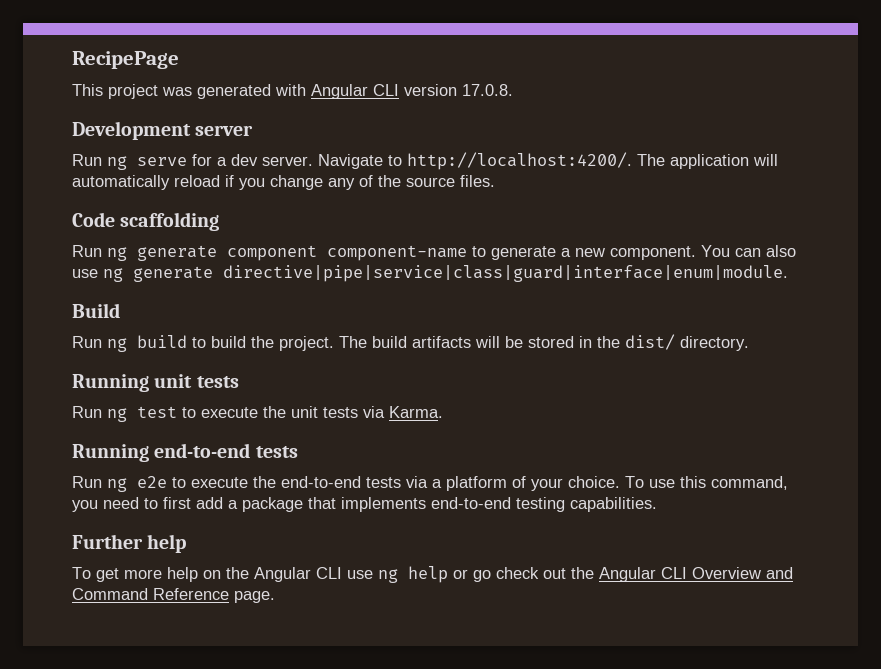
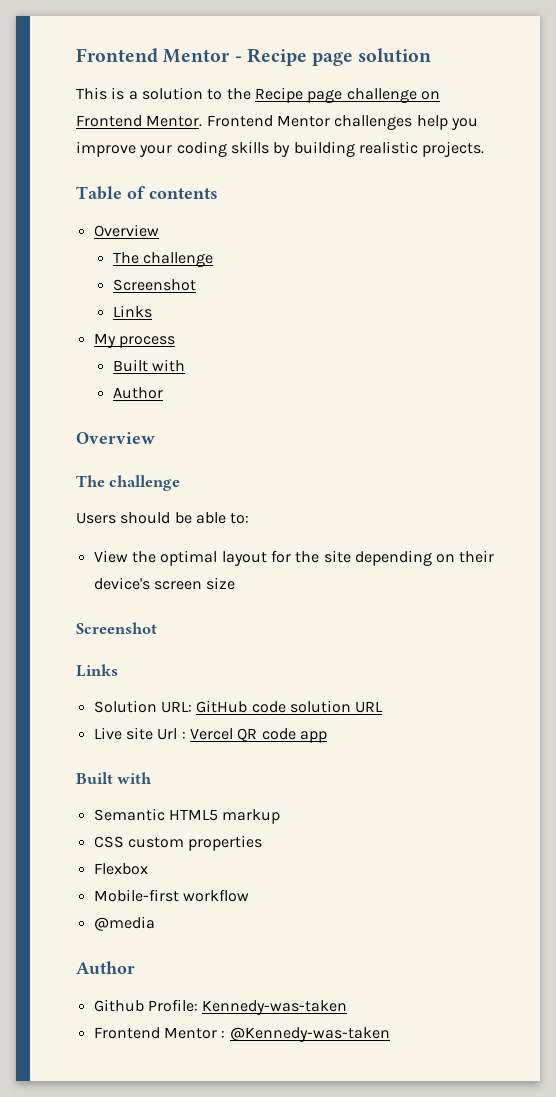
[72,51,179,69] [72,84,513,99] [72,121,254,140] [72,152,778,170] [72,175,495,190] [72,212,220,231] [72,245,796,261] [72,265,788,282] [72,303,120,318] [72,334,749,352] [72,374,239,392] [72,406,443,422] [72,443,298,462] [72,476,788,492] [72,497,657,512] [72,534,187,553] [72,566,793,583] [72,588,275,603] RecipePage // This project was generated with Angular CLI version 17.0.8. // Development server // Run ng serve for a dev server. Navigate to http://localhost:4200/. The application will automatically reload if you change any of the source files. // Code scaffolding // Run ng generate component component-name to generate a new component. You can also use ng generate directive|pipe|service|class|guard|interface|enum|module. // Build // Run ng build to build the project. The build artifacts will be stored in the dist/ directory. // Running unit tests // Run ng test to execute the unit tests via Karma. // Running end-to-end tests // Run ng e2e to execute the end-to-end tests via a platform of your choice. To use this command, you need to first add a package that implements end-to-end testing capabilities. // Further help // To get more help on the Angular CLI use ng help or go check out the Angular CLI Overview and Command Reference page. -> [76,48,432,66] [76,87,440,103] [76,115,478,130] [76,141,485,157] [76,186,218,200] [93,224,159,237] [112,252,214,267] [112,279,196,291] [112,305,152,318] [93,333,175,348] [112,359,186,372] [112,387,163,399] [76,432,155,444] [76,475,181,491] [76,512,250,524] [93,550,495,566] [93,577,236,590] [76,622,157,634] [76,664,118,677] [93,700,384,713] [93,727,327,743] [76,772,153,784] [93,808,281,824] [93,835,263,851] [93,863,148,875] [93,889,249,902] [93,916,155,931] [76,961,135,974] [93,999,348,1015] [93,1027,390,1042] Frontend Mentor - Recipe page solution // This is a solution to the Recipe page challenge on Frontend Mentor. Frontend Mentor challenges help you improve your coding skills by building realistic projects. // Table of contents // Overview // The challenge // Screenshot // Links // My process // Built with // Author // Overview // The challenge // Users should be able to: // View the optimal layout for the site depending on their device's screen size // Screenshot // Links // Solution URL: GitHub code solution URL // Live site Url : Vercel QR code app // Built with // Semantic HTML5 markup // CSS custom properties // Flexbox // Mobile-first workflow // @media // Author // Github Profile: Kennedy-was-taken // Frontend Mentor : @Kennedy-was-taken

